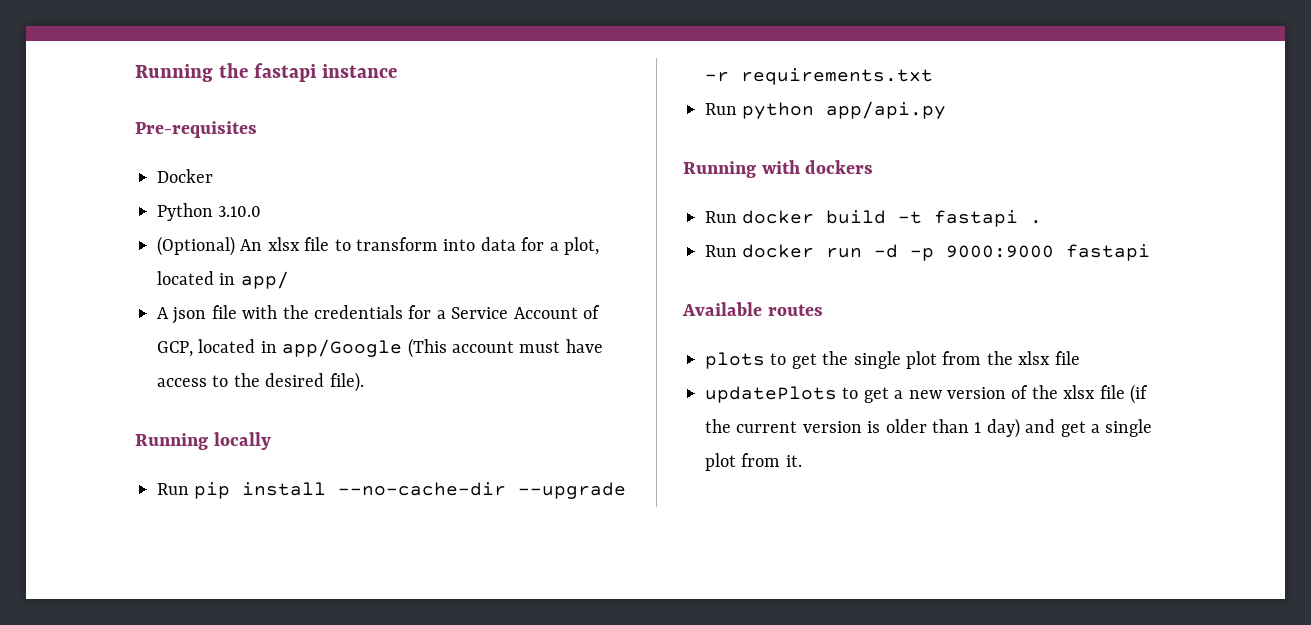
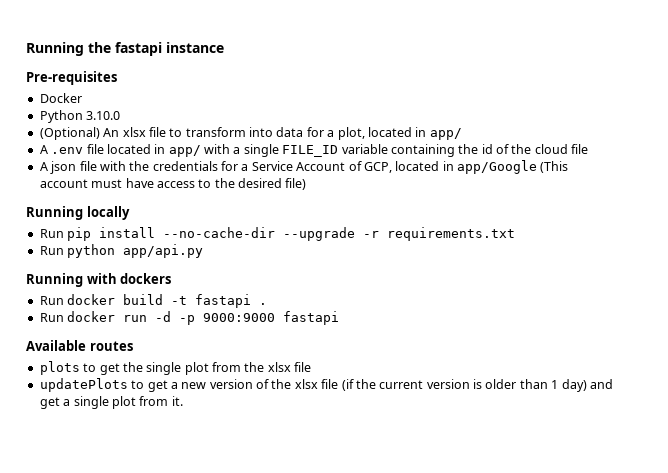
(289, 280) none -> [39,144,589,157] // A .env file located in app/ with a single FILE_ID variable containing the id of the cloud file
[329,372,364,392] file). -> [285,178,307,190] file)

